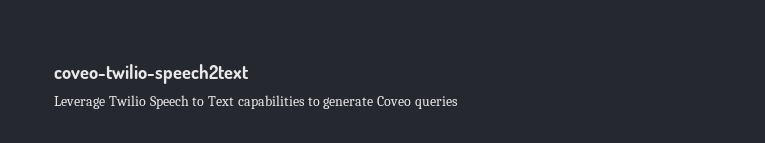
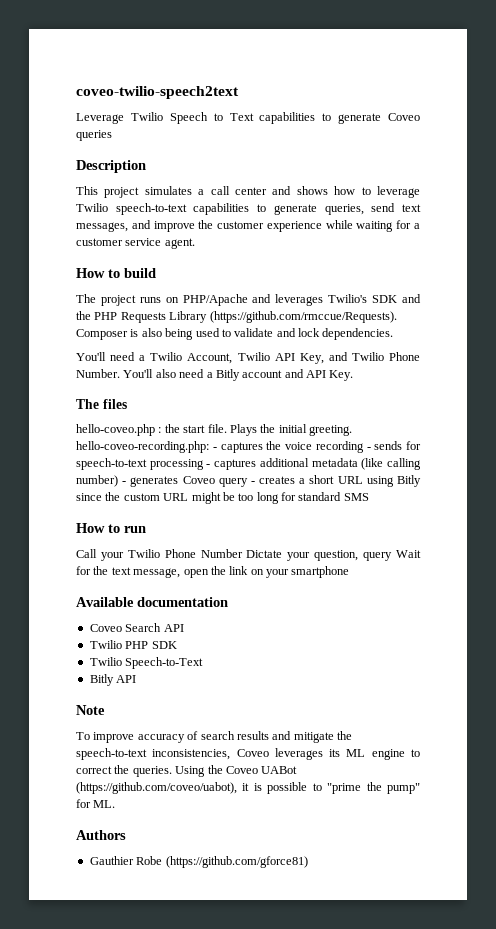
(459, 102) none -> [76,160,146,173] [76,186,420,198] [76,203,422,215] [76,220,420,232] [76,238,195,249] [76,268,156,278] [76,294,421,306] [76,311,397,323] [76,328,394,340] [76,352,420,364] [76,369,354,381] [76,399,127,409] [76,424,352,436] [76,441,421,453] [76,458,421,470] [76,475,422,487] [76,492,369,504] [76,523,146,533] [76,549,421,561] [76,566,350,578] [76,597,228,607] [89,623,184,632] [89,640,177,649] [89,657,204,669] [89,674,137,686] [76,705,105,715] [76,731,352,743] [76,748,420,760] [76,765,298,777] [76,782,420,794] [76,799,116,808] [76,830,126,840] [89,856,308,868] // Description // This project simulates a call center and shows how to leverage Twilio speech-to-text capabilities to generate queries, send text messages, and improve the customer experience while waiting for a customer service agent. // How to build // The project runs on PHP/Apache and leverages Twilio's SDK and the PHP Requests Library (https://github.com/rmccue/Requests). Composer is also being used to validate and lock dependencies. // You'll need a Twilio Account, Twilio API Key, and Twilio Phone Number. You'll also need a Bitly account and API Key. // The files // hello-coveo.php : the start file. Plays the initial greeting. hello-coveo-recording.php: - captures the voice recording - sends for speech-to-text processing - captures additional metadata (like calling number) - generates Coveo query - creates a short URL using Bitly since the custom URL might be too long for standard SMS // How to run // Call your Twilio Phone Number Dictate your question, query Wait for the text message, open the link on your smartphone // Available documentation // Coveo Search API // Twilio PHP SDK // Twilio Speech-to-Text // Bitly API // Note // To improve accuracy of search results and mitigate the speech-to-text inconsistencies, Coveo leverages its ML engine to correct the queries. Using the Coveo UABot (https://github.com/coveo/uabot), it is possible to "prime the pump" for ML. // Authors // Gauthier Robe (https://github.com/gforce81)

